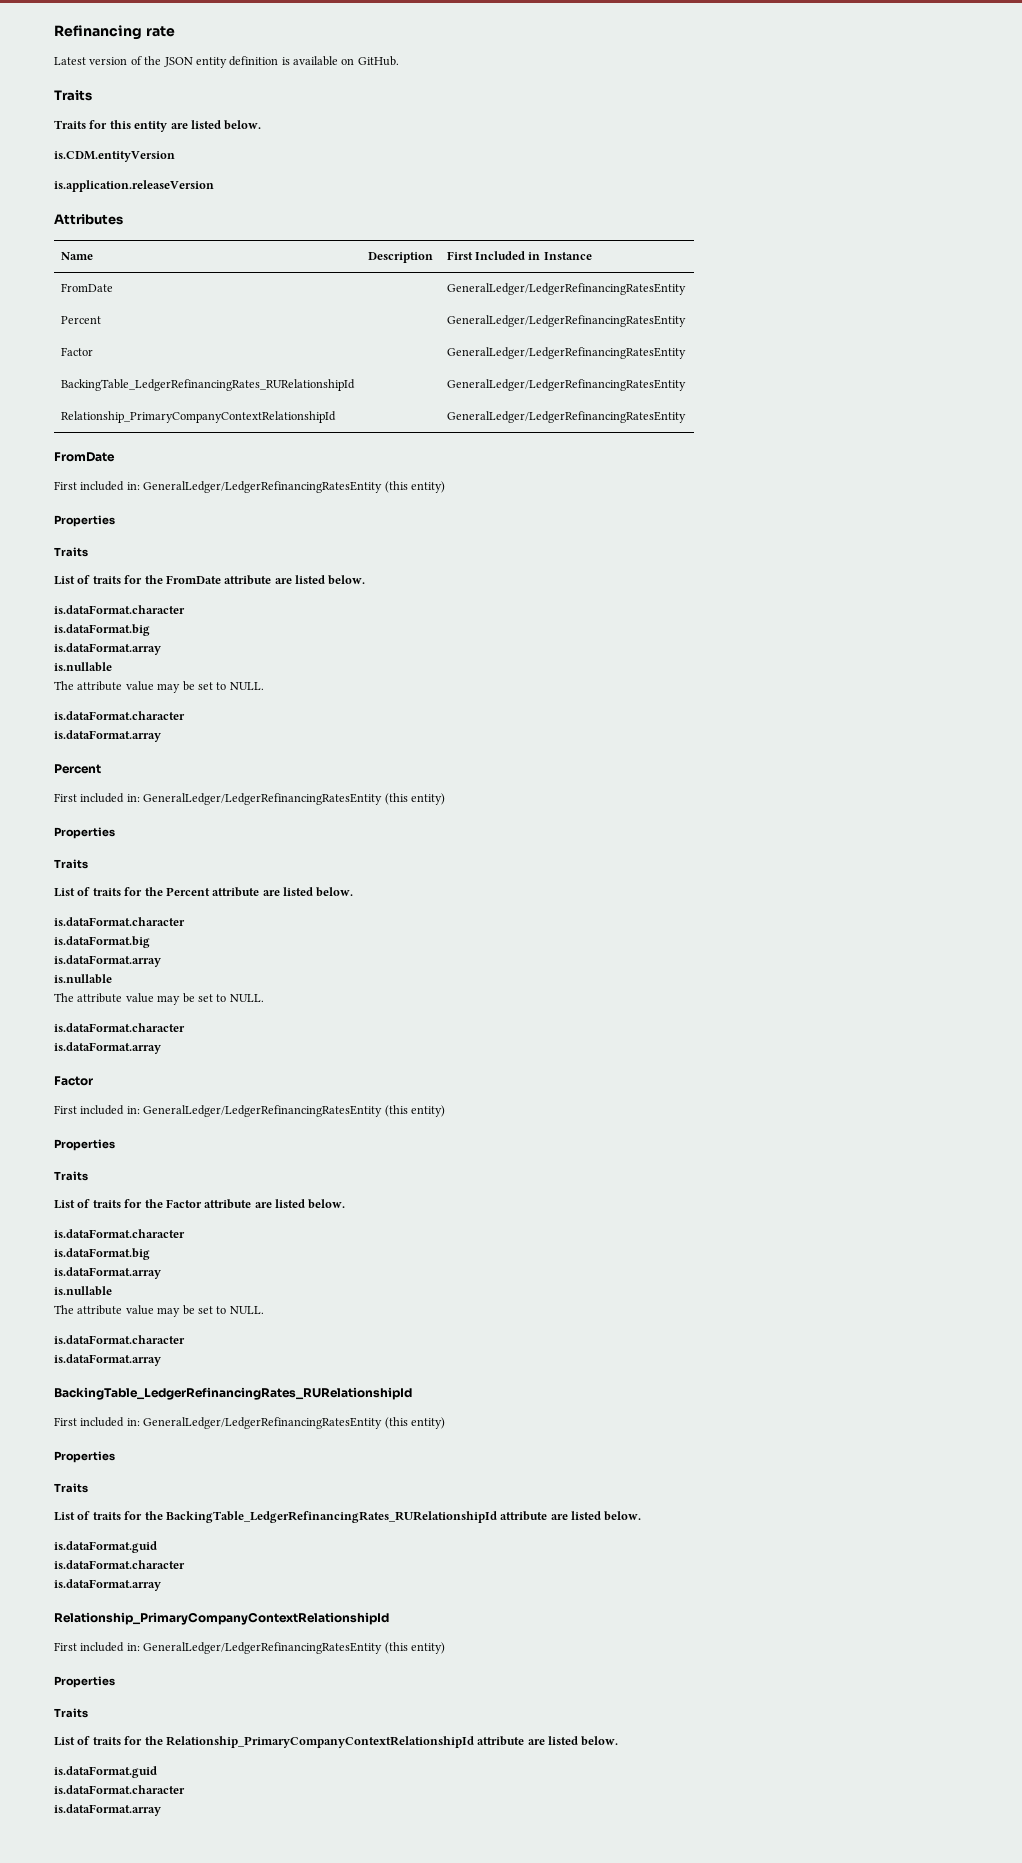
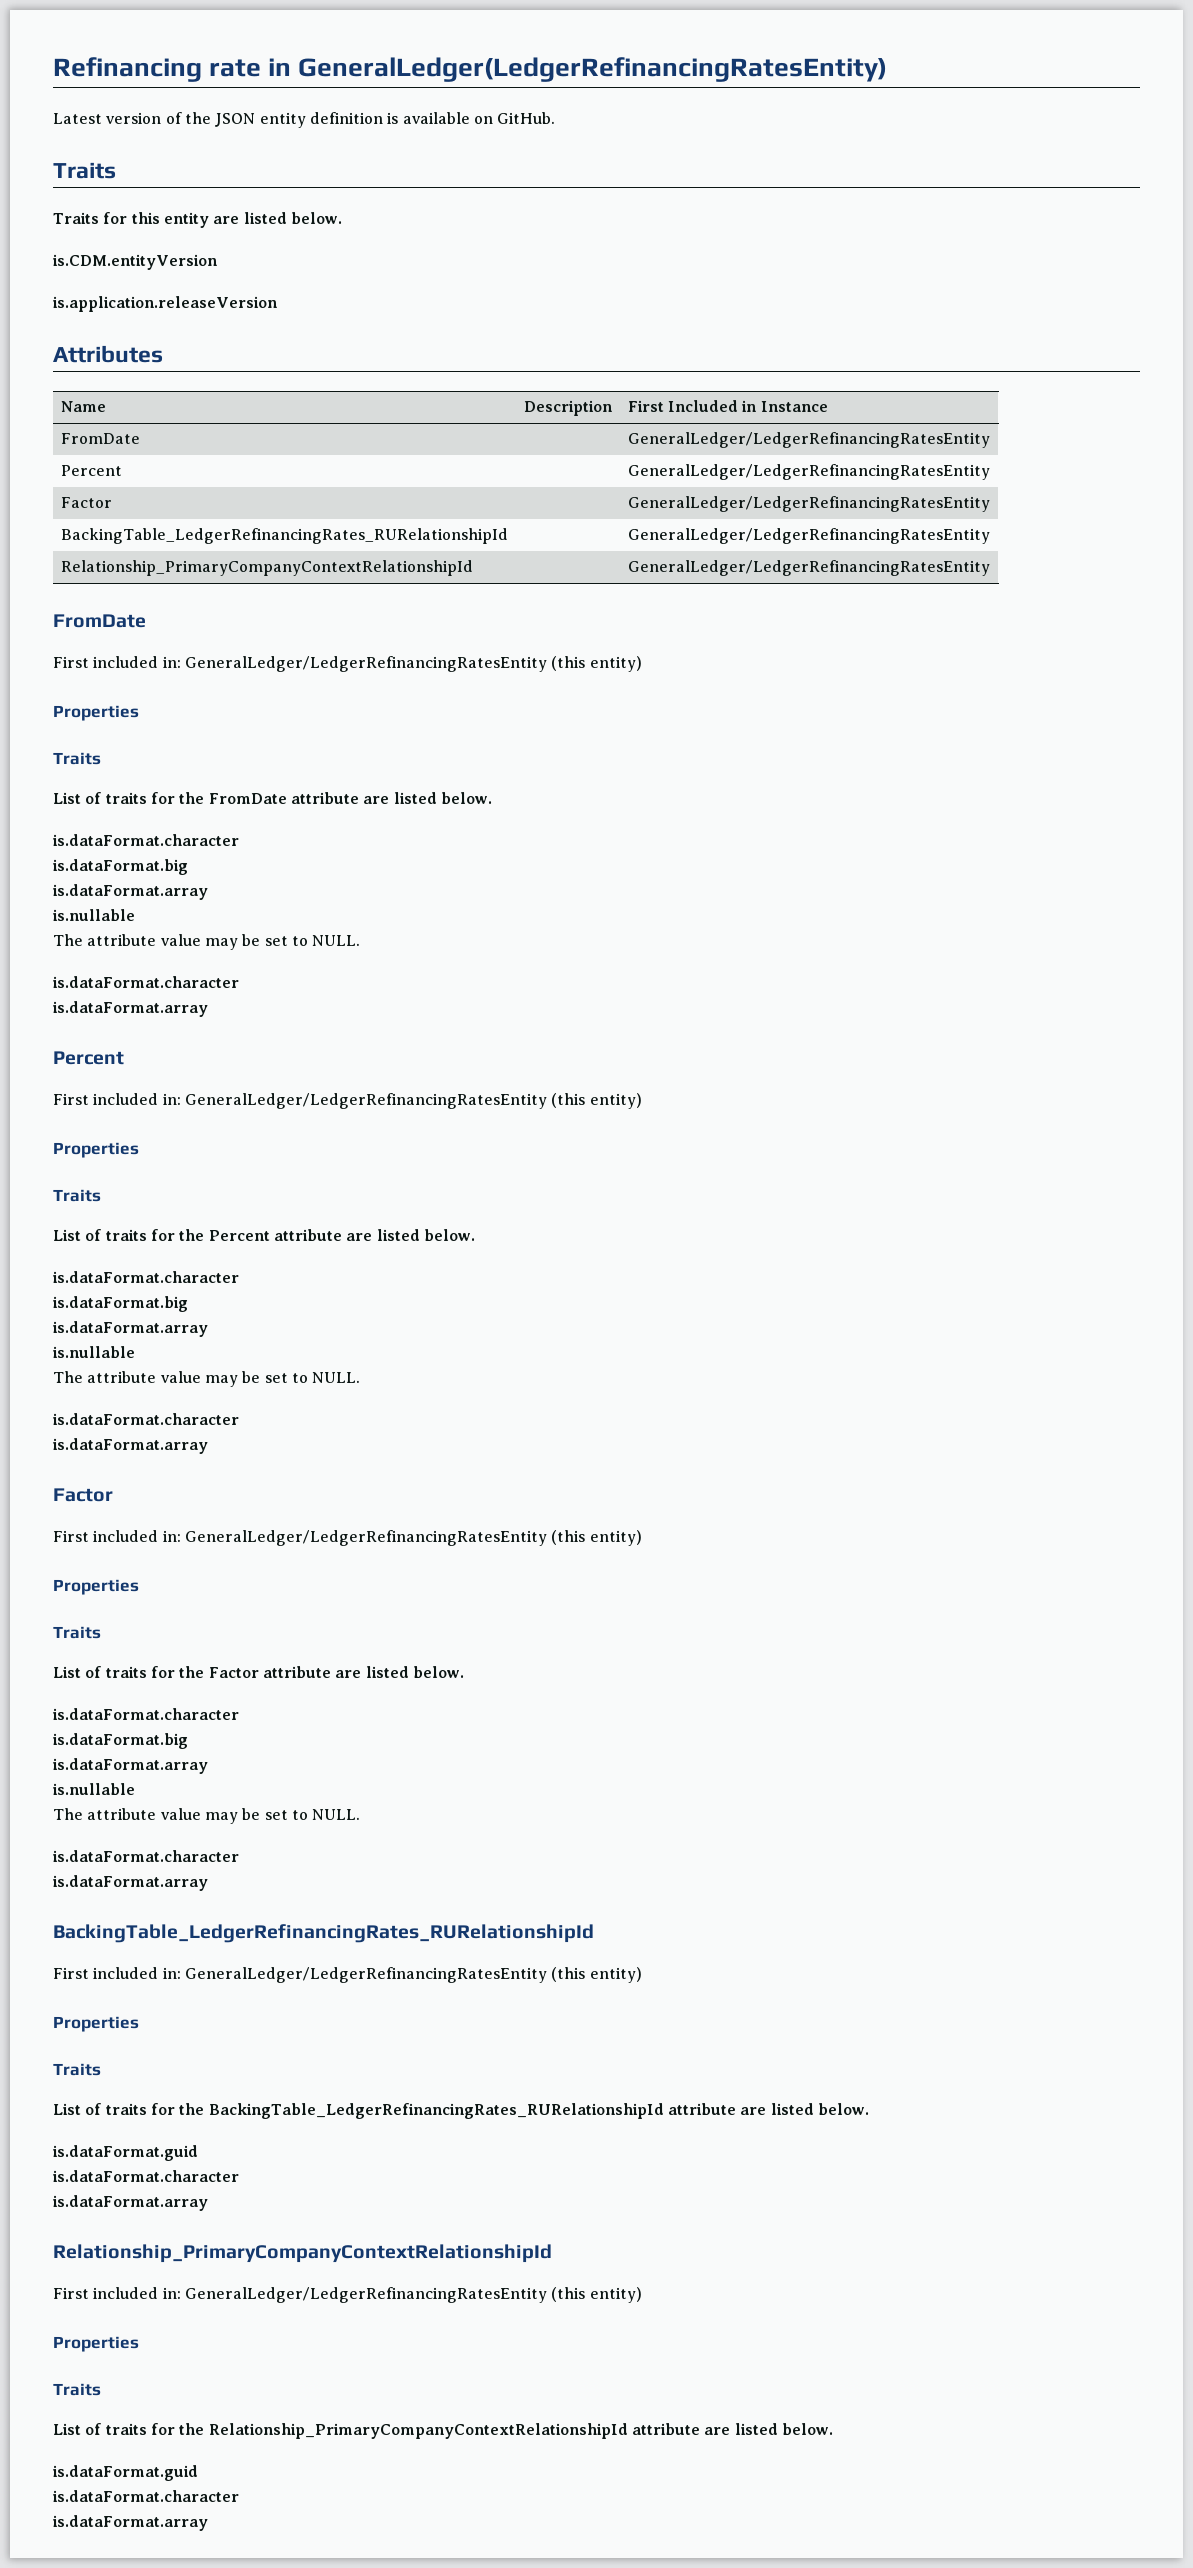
(175, 31) none -> [268,57,888,82] in GeneralLedger(LedgerRefinancingRatesEntity)

